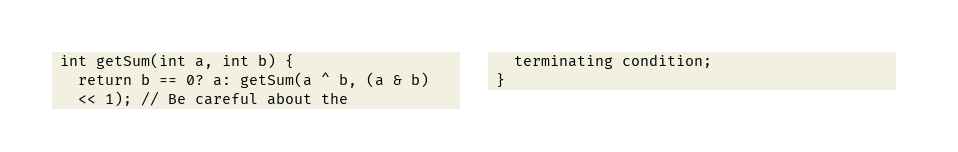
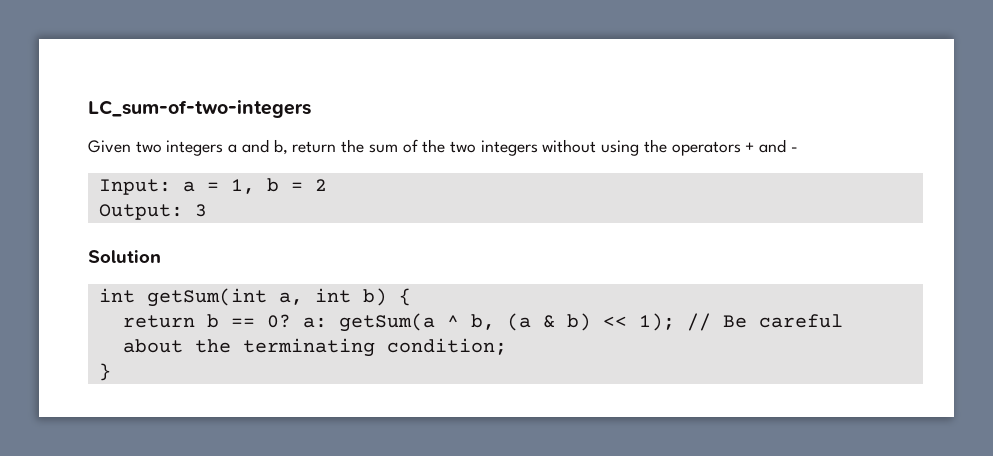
(60, 60) none -> [88,100,311,118] [88,139,798,156] [98,178,327,195] [98,204,207,220] [88,250,161,263] LC_sum-of-two-integers // Given two integers a and b, return the sum of the two integers without using the operators + and - // Input: a = 1, b = 2 // Output: 3 // Solution //

